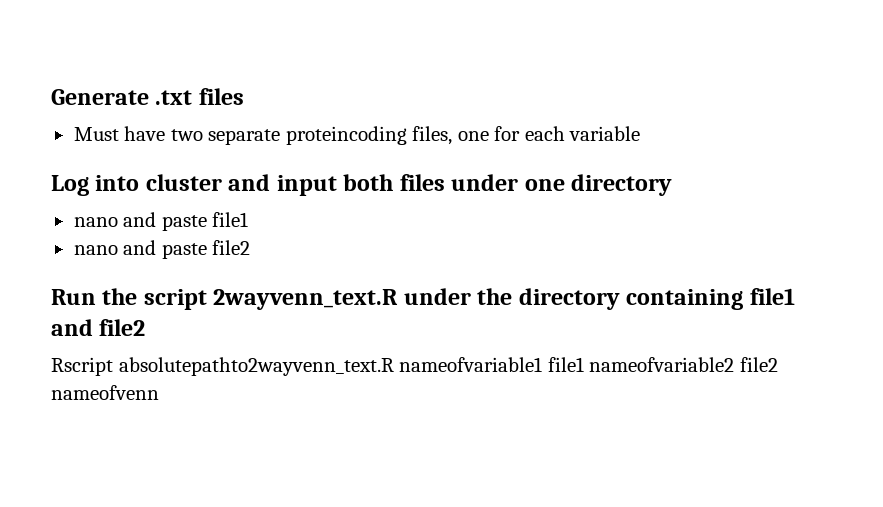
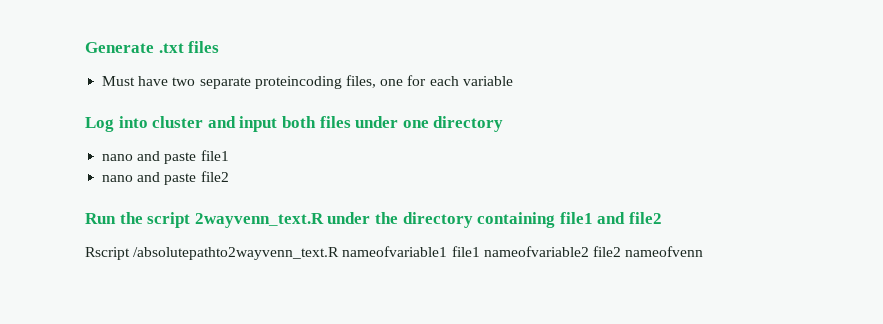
[118,357,394,376] absolutepathto2wayvenn_text.R -> [133,247,340,260] /absolutepathto2wayvenn_text.R

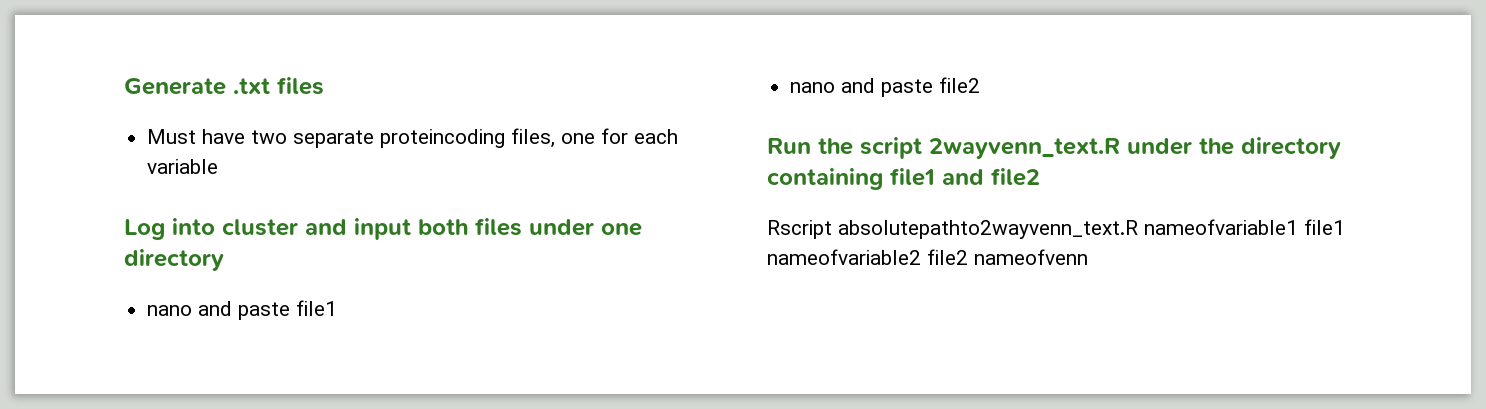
[133,247,340,260] /absolutepathto2wayvenn_text.R -> [838,220,1138,239] absolutepathto2wayvenn_text.R

